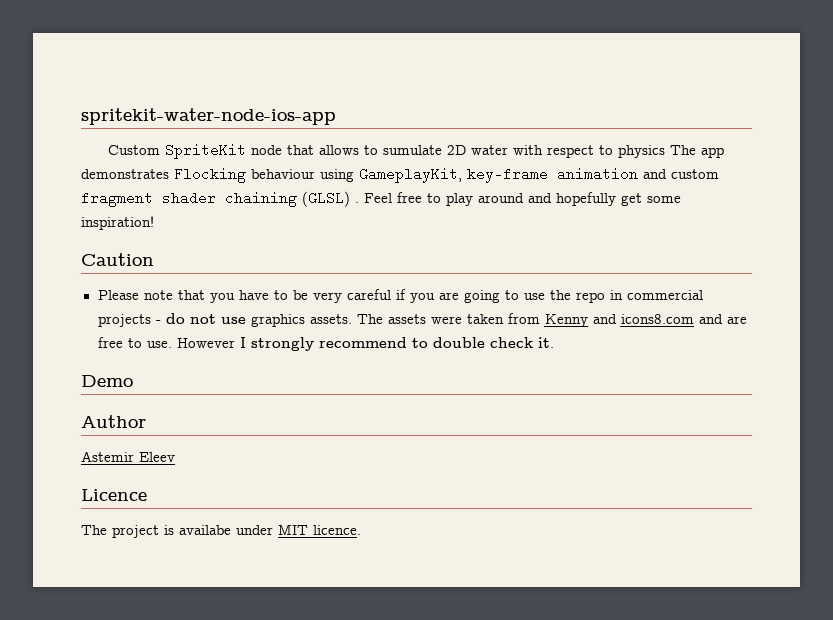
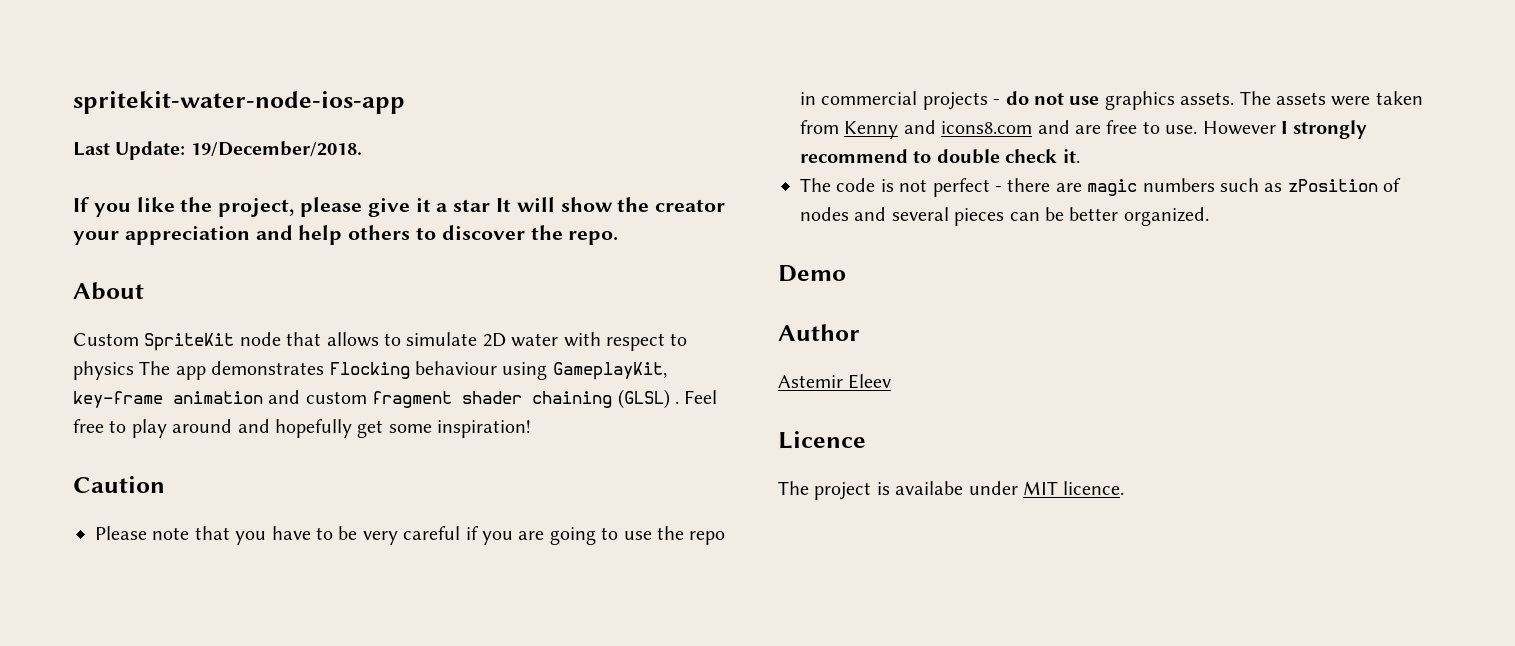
(336, 116) none -> [73,141,362,160] [73,197,726,217] [73,225,619,245] [73,282,144,300] // Last Update: 19/December/2018. // If you like the project, please give it a star It will show the creator your appreciation and help others to discover the repo. // About
[382,145,442,155] sumulate -> [406,332,478,346] simulate
(554, 342) none -> [800,178,1402,197] [800,207,1209,226] // The code is not perfect - there are magic numbers such as zPosition of nodes and several pieces can be better organized.

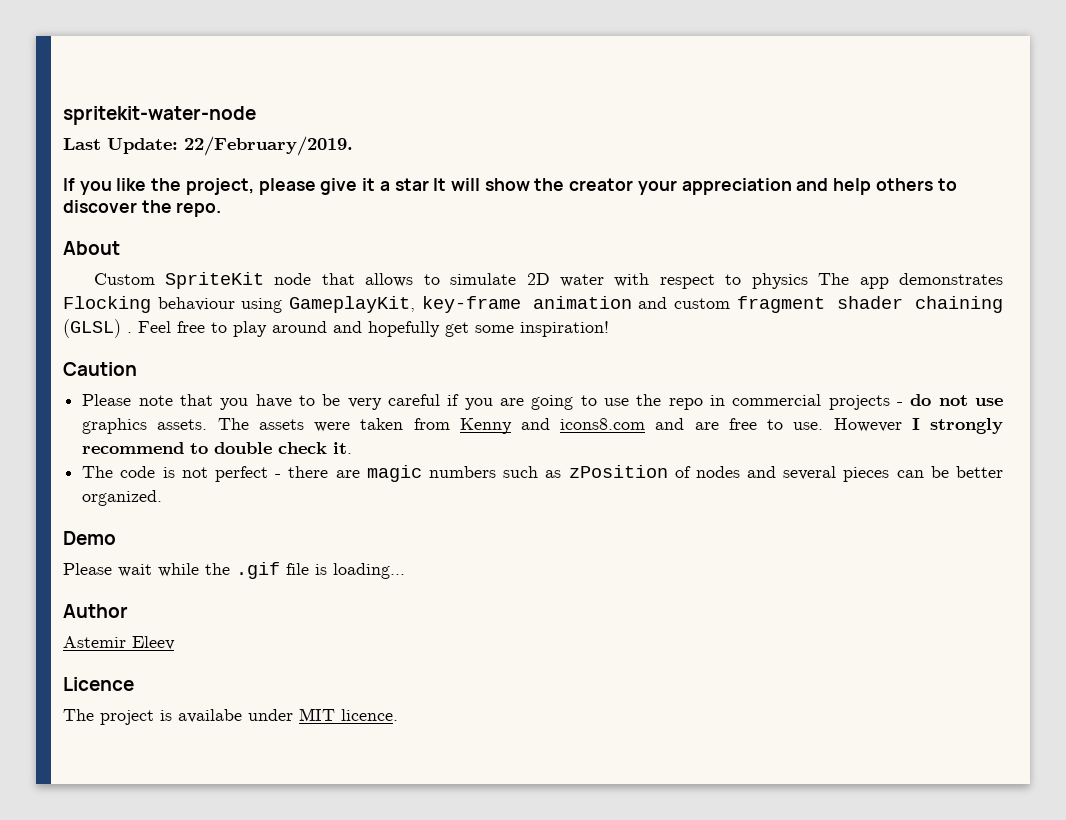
[73,91,405,114] spritekit-water-node-ios-app -> [63,106,256,125] spritekit-water-node
[190,141,362,157] 19/December/2018. -> [184,136,353,156] 22/February/2019.
(846, 273) none -> [63,562,405,579] // Please wait while the .gif file is loading...

